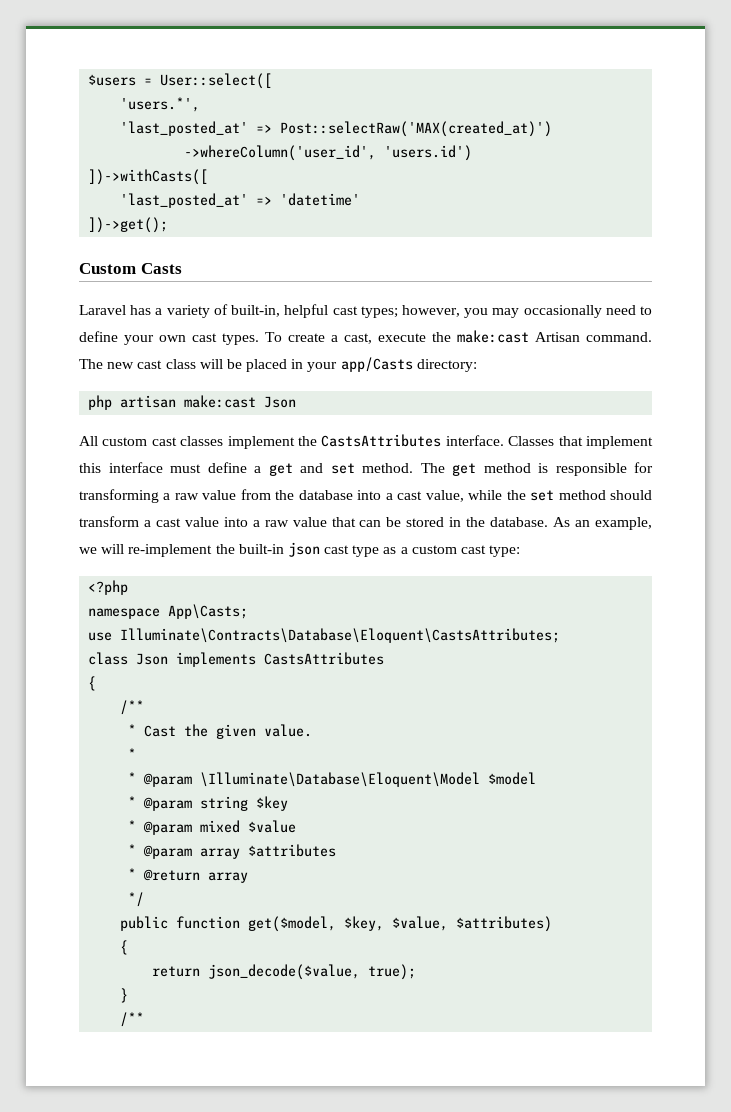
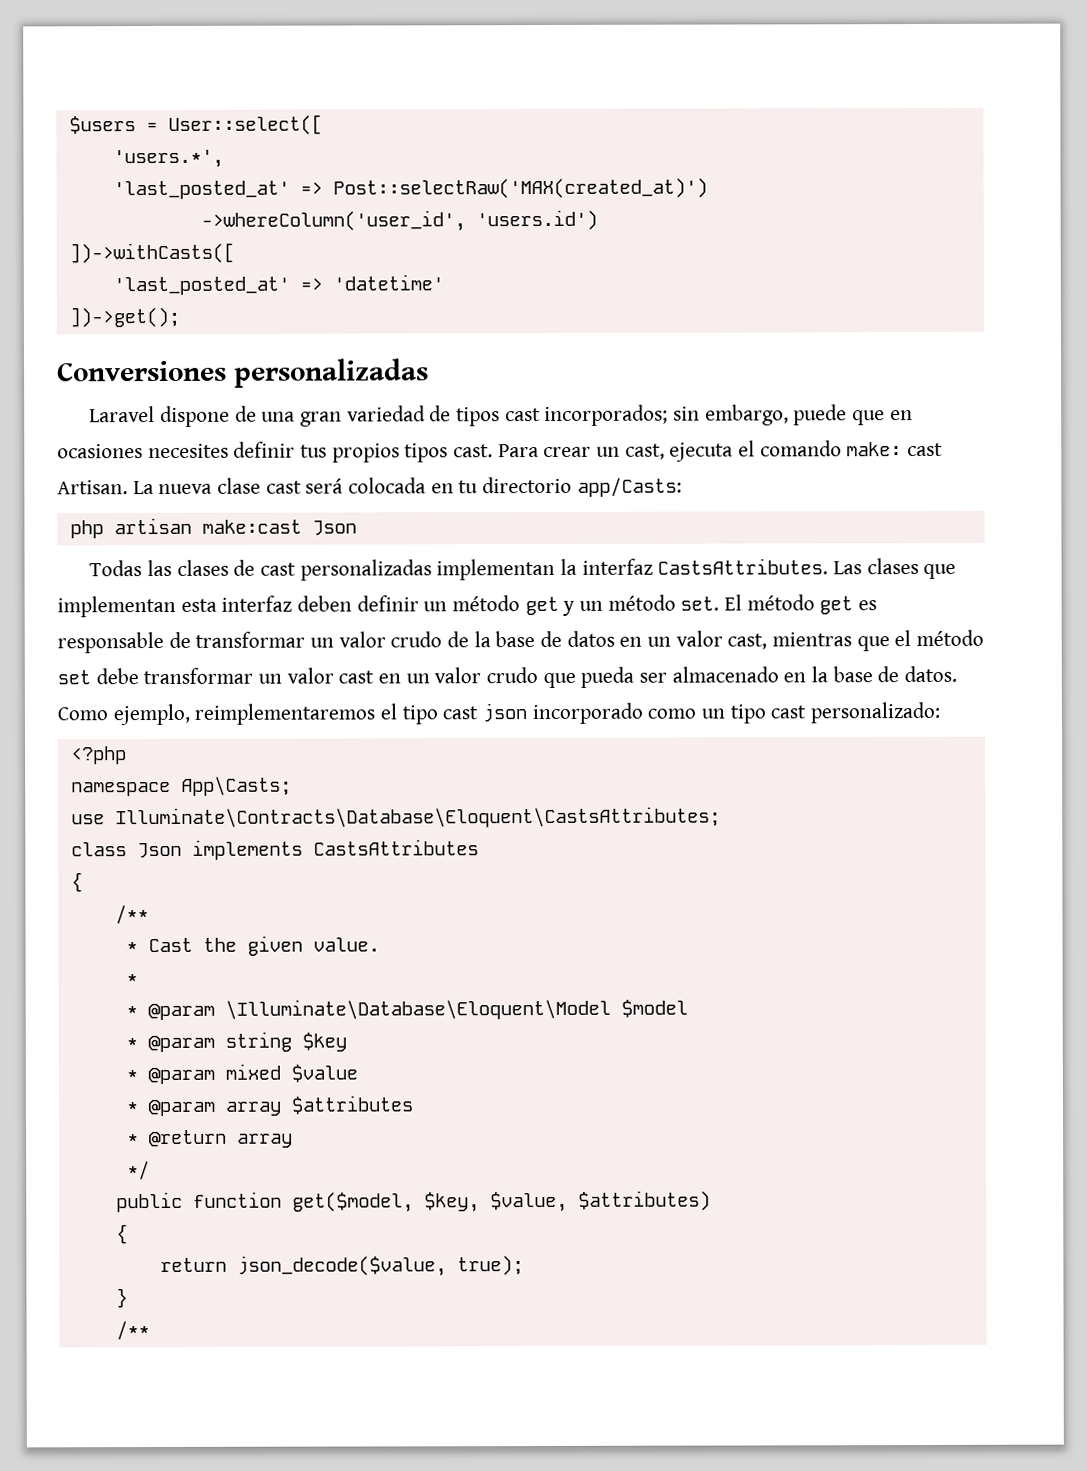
[79,263,182,274] Custom Casts -> [57,358,429,388] Conversiones personalizadas
[130,304,652,318] [79,330,652,345] [79,357,477,372] [88,395,297,410] [79,434,653,449] [79,462,653,476] [79,489,653,503] [79,516,652,530] [79,542,521,557] has a variety of built-in, helpful cast types; however, you may occasionally need to define your own cast types. To create a cast, execute the make:cast Artisan command. The new cast class will be placed in your app/Casts directory: // php artisan make:cast Json // All custom cast classes implement the CastsAttributes interface. Classes that implement this interface must define a get and set method. The get method is responsible for transforming a raw value from the database into a cast value, while the set method should transform a cast value into a raw value that can be stored in the database. As an example, we will re-implement the built-in json cast type as a custom cast type: -> [159,404,913,428] [57,440,944,463] [57,476,682,497] [69,517,357,539] [89,558,957,581] [57,594,878,618] [57,629,985,654] [57,665,958,689] [57,701,941,726] dispone de una gran variedad de tipos cast incorporados; sin embargo, puede que en ocasiones necesites definir tus propios tipos cast. Para crear un cast, ejecuta el comando make: cast Artisan. La nueva clase cast será colocada en tu directorio app/Casts: // php artisan make:cast Json // Todas las clases de cast personalizadas implementan la interfaz CastsAttributes. Las clases que implementan esta interfaz deben definir un método get y un método set. El método get es responsable de transformar un valor crudo de la base de datos en un valor cast, mientras que el método set debe transformar un valor cast en un valor crudo que pueda ser almacenado en la base de datos. Como ejemplo, reimplementaremos el tipo cast json incorporado como un tipo cast personalizado:

